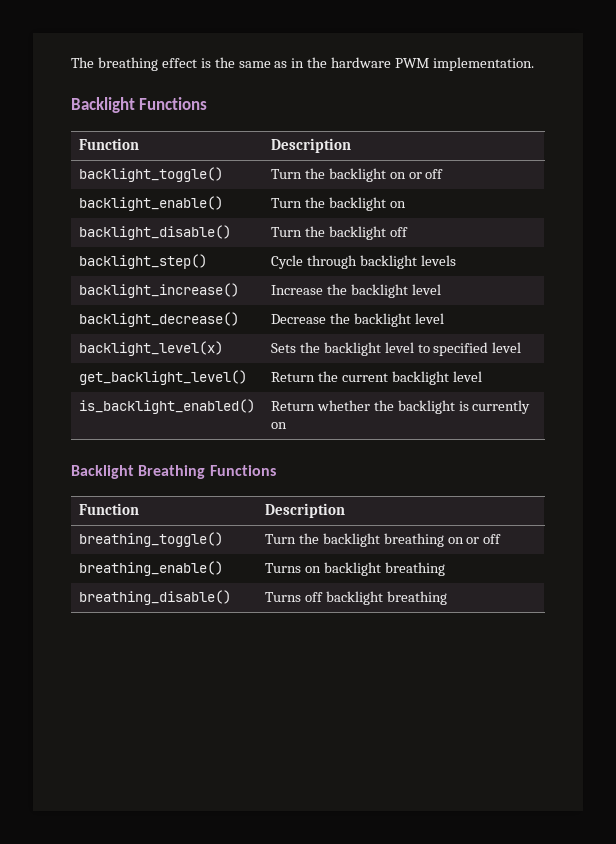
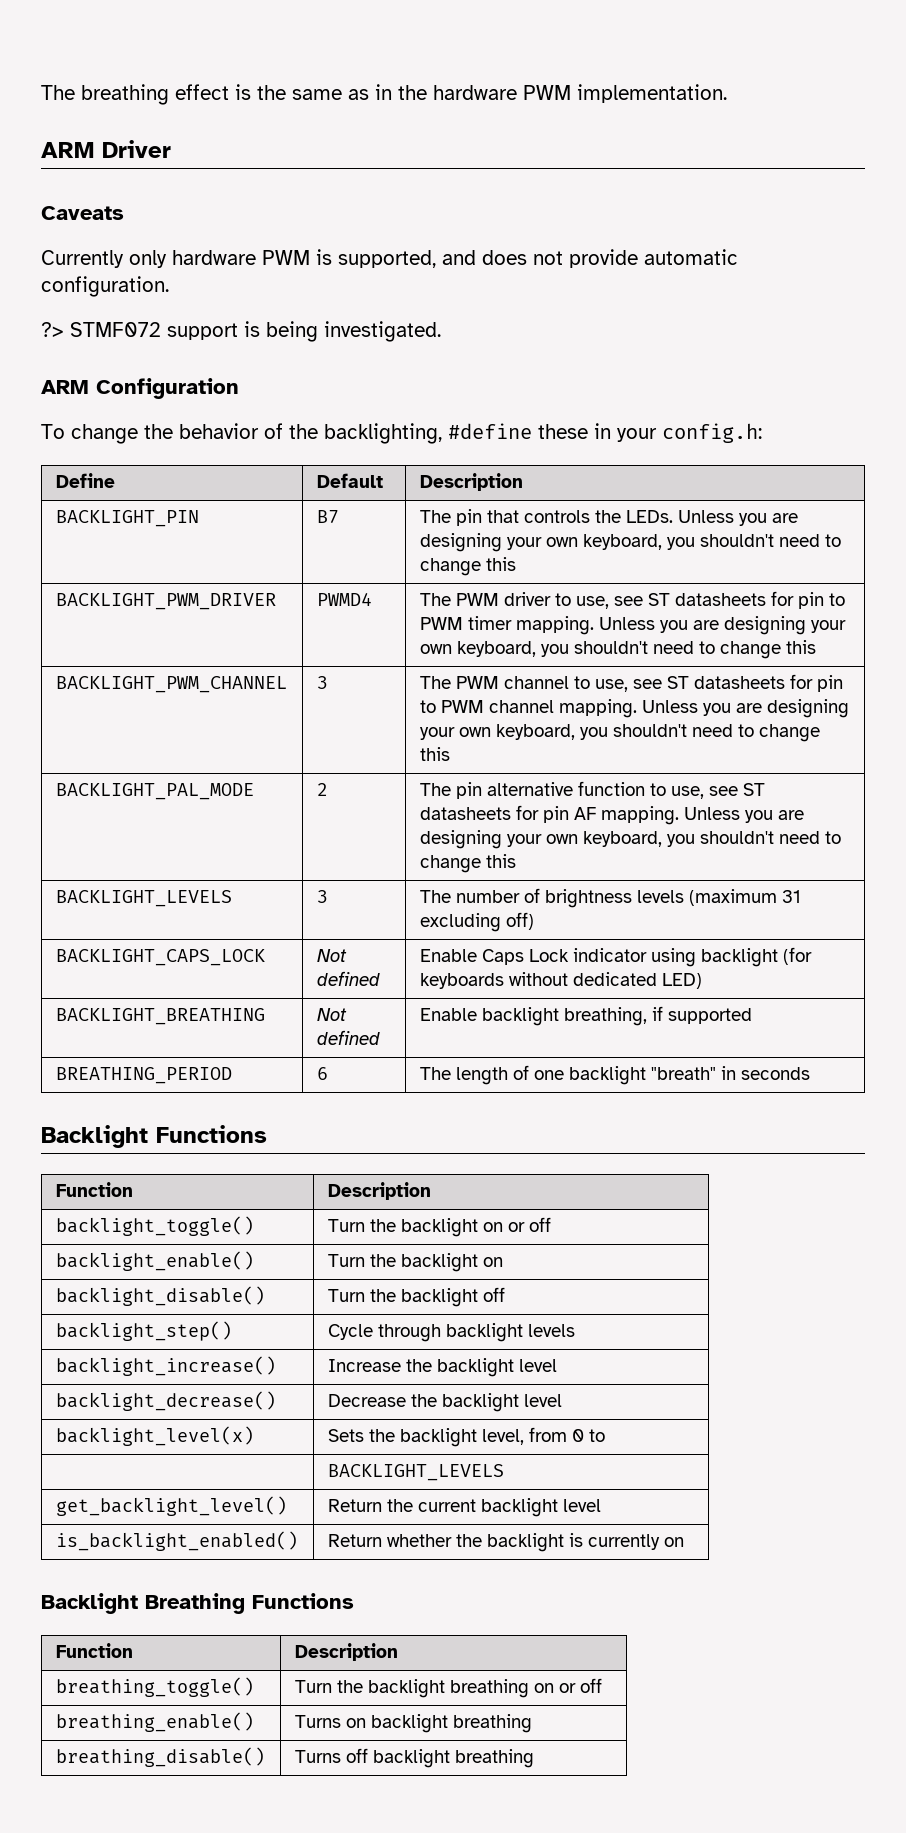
(535, 64) none -> [41,140,171,158] [41,206,124,220] [41,249,738,268] [41,276,169,297] [41,321,441,342] [41,378,239,399] [41,423,762,444] [55,473,115,488] [316,473,383,488] [419,473,523,491] [55,510,199,527] [316,510,339,523] [419,509,798,526] [419,533,841,552] [419,557,516,576] [55,593,276,610] [316,593,372,606] [419,591,845,609] [419,616,846,635] [419,640,816,659] [55,676,287,693] [316,676,328,689] [419,674,843,692] [419,699,849,718] [419,724,820,742] [419,747,450,761] [55,783,254,800] [316,783,328,796] [419,781,765,799] [419,805,804,825] [419,830,841,849] [419,854,516,873] [55,890,232,907] [316,890,328,903] [419,888,801,908] [419,912,534,932] [55,949,265,966] [316,949,347,962] [316,971,380,986] [419,947,812,967] [419,972,702,989] [55,1008,265,1025] [316,1008,347,1021] [316,1030,380,1045] [419,1006,752,1026] [55,1067,232,1084] [316,1067,328,1080] [419,1065,810,1085] // ARM Driver // Caveats // Currently only hardware PWM is supported, and does not provide automatic configuration. // ?> STMF072 support is being investigated. // ARM Configuration // To change the behavior of the backlighting, #define these in your config.h: // Define | Default | Description // BACKLIGHT_PIN | B7 | The pin that controls the LEDs. Unless you are designing your own keyboard, you shouldn't need to change this // BACKLIGHT_PWM_DRIVER | PWMD4 | The PWM driver to use, see ST datasheets for pin to PWM timer mapping. Unless you are designing your own keyboard, you shouldn't need to change this // BACKLIGHT_PWM_CHANNEL | 3 | The PWM channel to use, see ST datasheets for pin to PWM channel mapping. Unless you are designing your own keyboard, you shouldn't need to change this // BACKLIGHT_PAL_MODE | 2 | The pin alternative function to use, see ST datasheets for pin AF mapping. Unless you are designing your own keyboard, you shouldn't need to change this // BACKLIGHT_LEVELS | 3 | The number of brightness levels (maximum 31 excluding off) // BACKLIGHT_CAPS_LOCK | Not defined | Enable Caps Lock indicator using backlight (for keyboards without dedicated LED) // BACKLIGHT_BREATHING | Not defined | Enable backlight breathing, if supported // BREATHING_PERIOD | 6 | The length of one backlight "breath" in seconds
[384,342,522,356] level to specified level -> [481,1427,605,1445] [327,1464,504,1481] level, from 0 to // | BACKLIGHT_LEVELS

